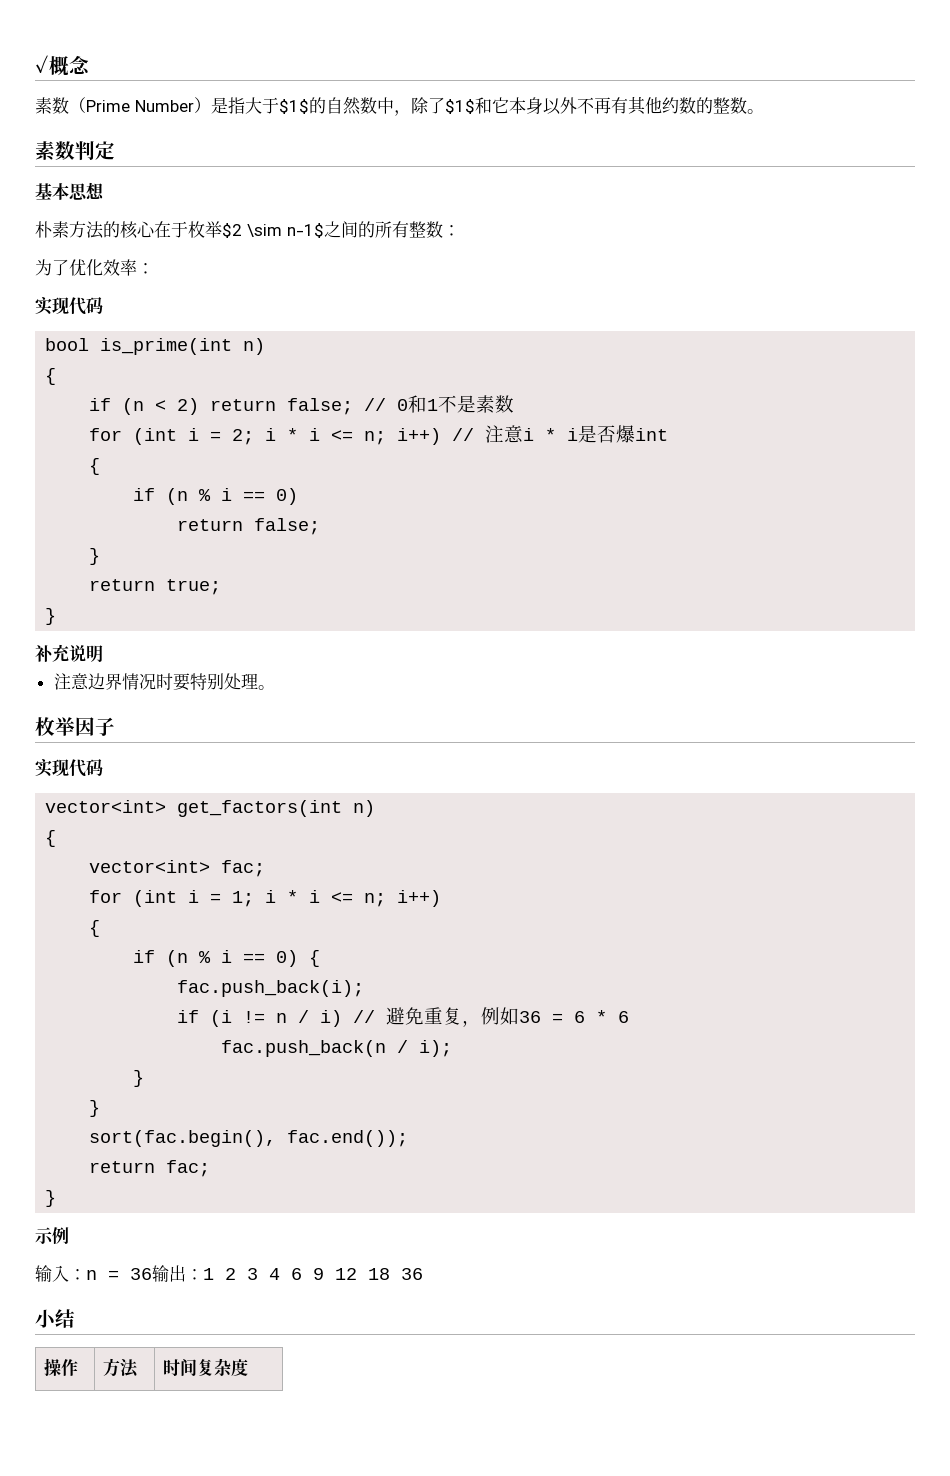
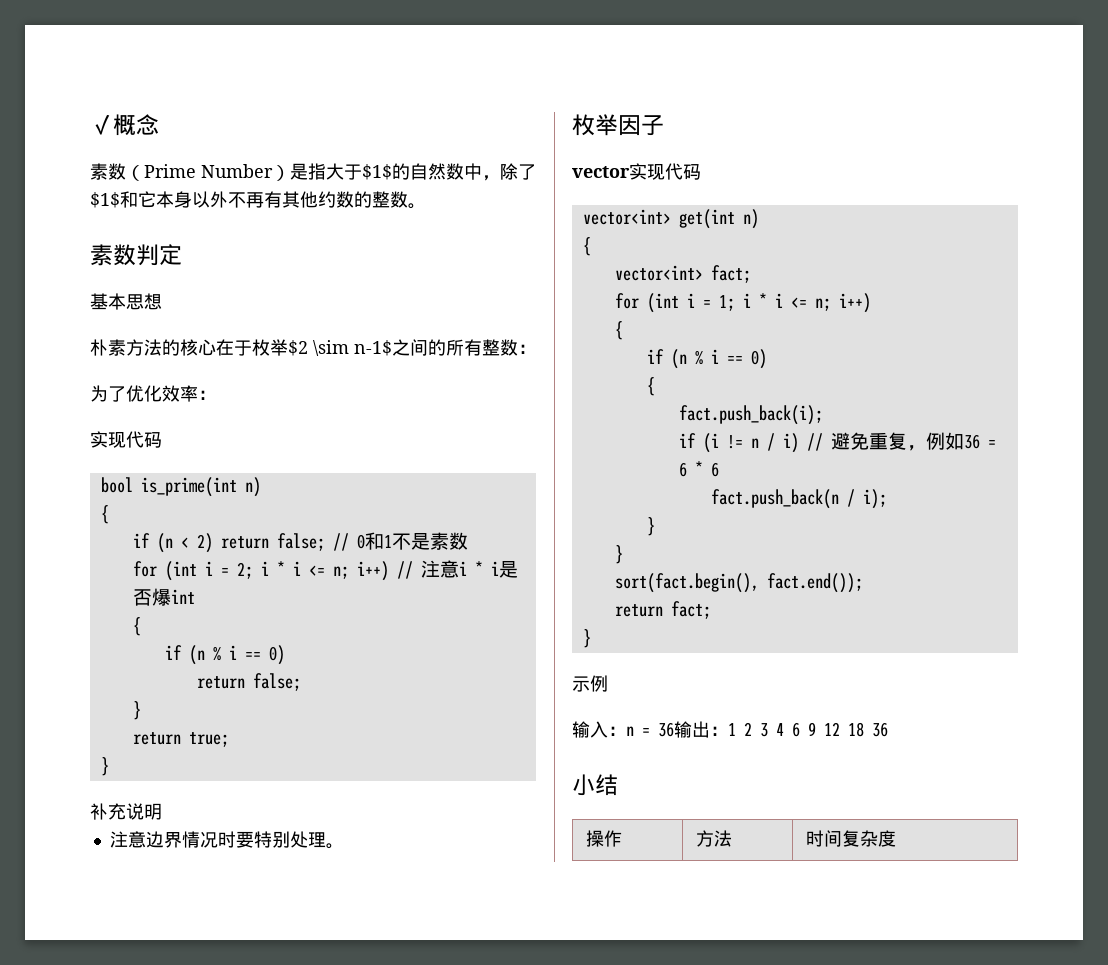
(115, 726) none -> [572,166,630,178] vector
[177,800,343,817] get_factors(int -> [678,209,735,229] get(int
[221,860,266,877] fac; -> [710,265,751,283] fact;
[309,950,321,967] [177,980,365,997] { // fac.push_back(i); -> [646,377,655,396] [678,405,823,425] // { // fact.push_back(i);
[221,1040,387,1057] fac.push_back(n -> [710,489,839,509] fact.push_back(n
[89,1130,409,1147] [89,1160,211,1177] sort(fac.begin(), fac.end()); // return fac; -> [614,573,863,593] [614,601,711,619] sort(fact.begin(), fact.end()); // return fact;

